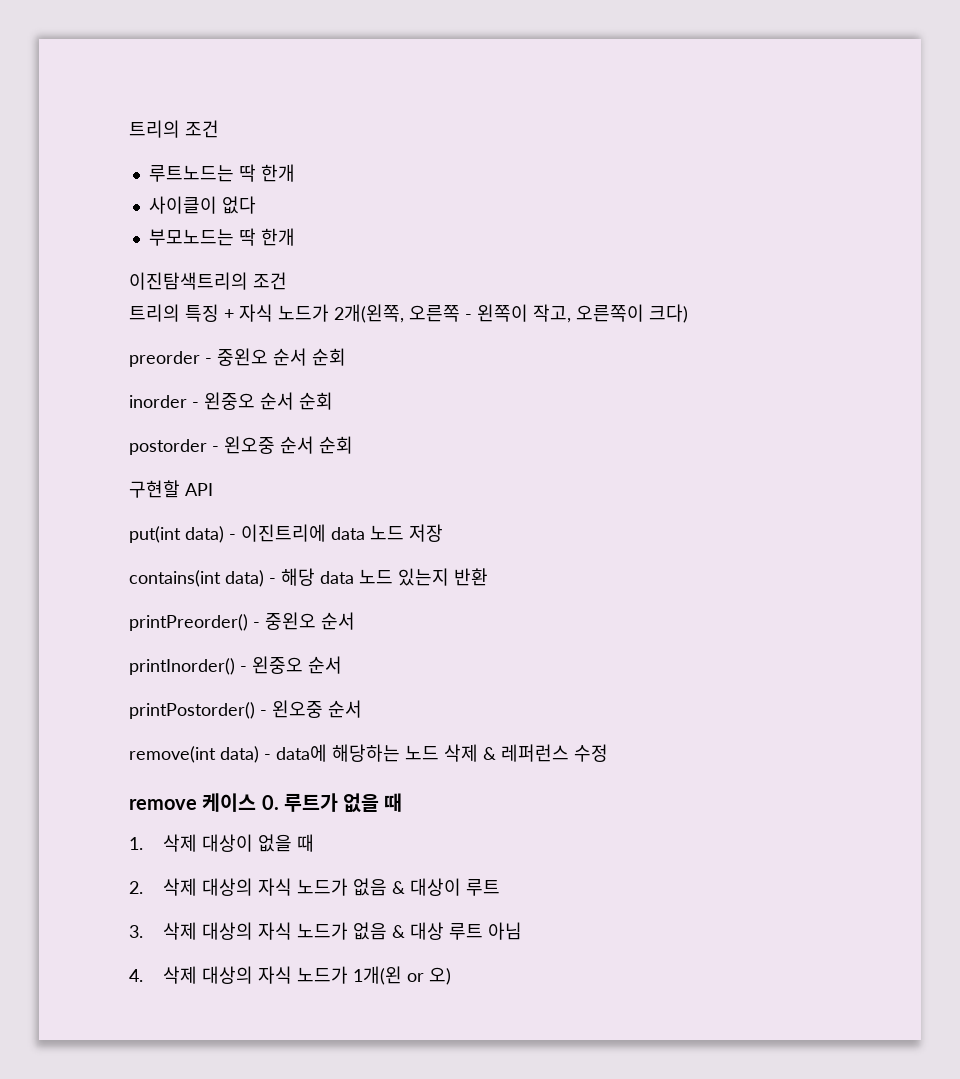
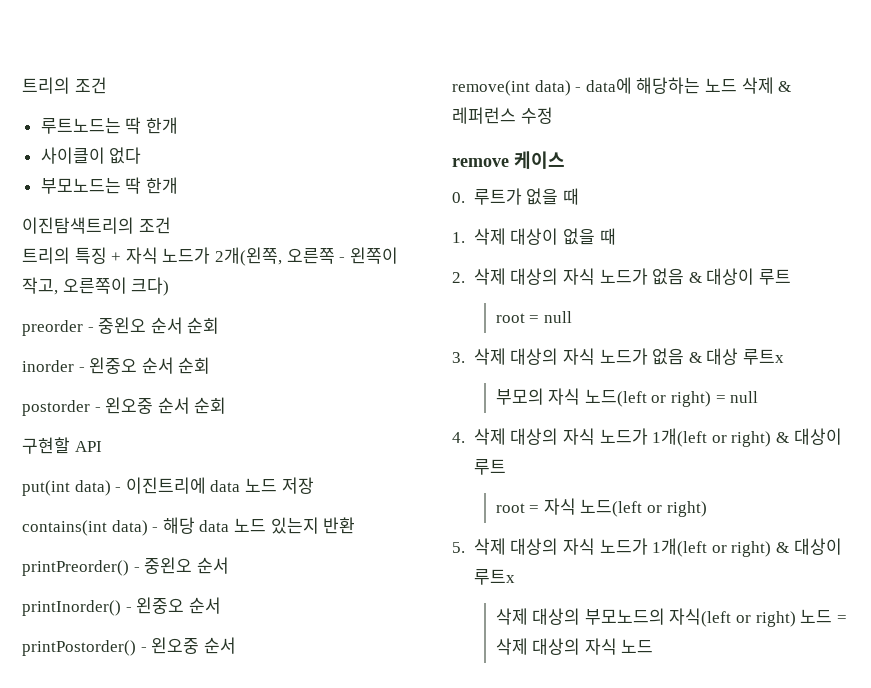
(257, 802) none -> (565, 160) //
(501, 887) none -> [495,311,572,323] // root = null
[449,922,523,940] 루트 아님 -> [742,349,784,365] [495,388,759,407] 루트x // 부모의 자식 노드(left or right) = null
[353,966,452,985] 1개(왼 or 오) -> [652,428,842,447] [473,459,506,475] [495,498,707,517] [452,538,842,557] [473,569,515,585] [495,608,847,627] [495,638,654,655] 1개(left or right) & 대상이 루트 // root = 자식 노드(left or right) // 5. 삭제 대상의 자식 노드가 1개(left or right) & 대상이 루트x // 삭제 대상의 부모노드의 자식(left or right) 노드 = 삭제 대상의 자식 노드

